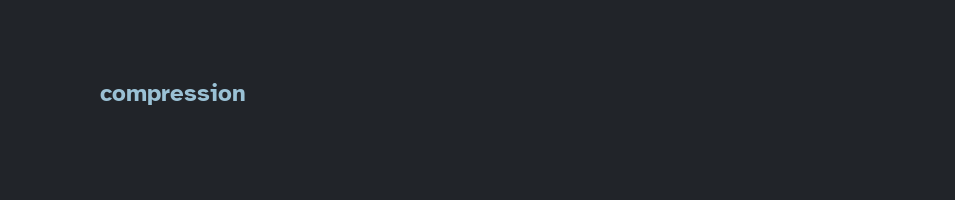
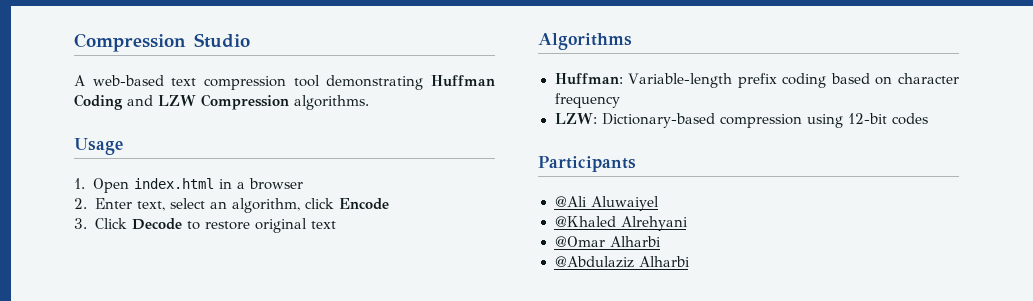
[100,83,246,105] compression -> [74,33,250,52] [74,75,495,90] [74,94,369,110] [74,138,123,155] [74,178,303,193] [74,198,389,213] [74,218,336,233] [538,33,632,50] [554,73,959,88] [554,93,620,108] [554,113,928,128] [538,156,636,172] [554,196,659,211] [554,216,688,231] [554,236,661,247] [554,256,690,268] Compression Studio // A web-based text compression tool demonstrating Huffman Coding and LZW Compression algorithms. // Usage // 1. Open index.html in a browser // 2. Enter text, select an algorithm, click Encode // 3. Click Decode to restore original text // Algorithms // Huffman: Variable-length prefix coding based on character frequency // LZW: Dictionary-based compression using 12-bit codes // Participants // @Ali Aluwaiyel // @Khaled Alrehyani // @Omar Alharbi // @Abdulaziz Alharbi

